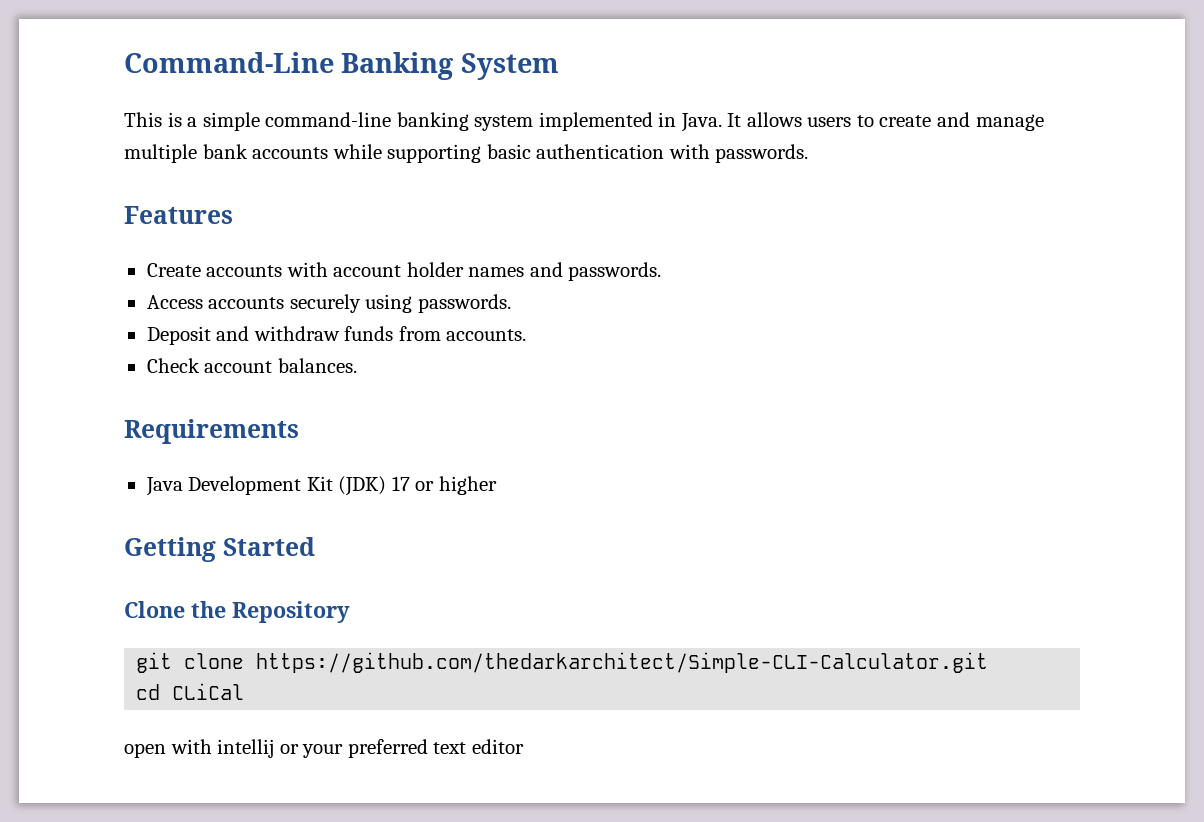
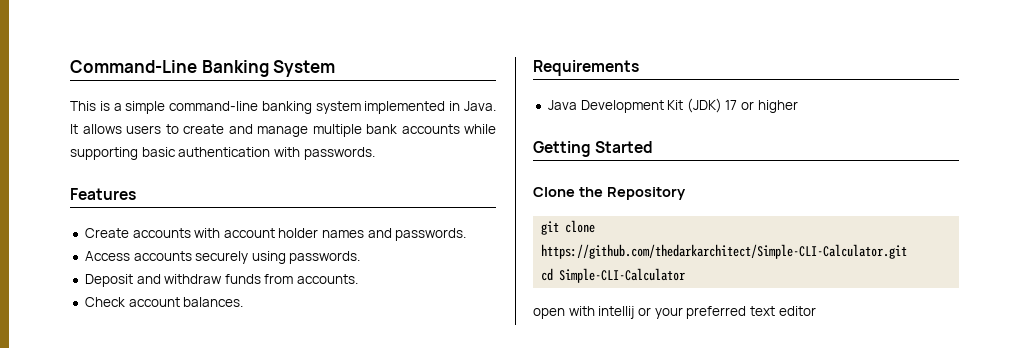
[172,683,245,700] CLiCal -> [559,268,686,283] Simple-CLI-Calculator

